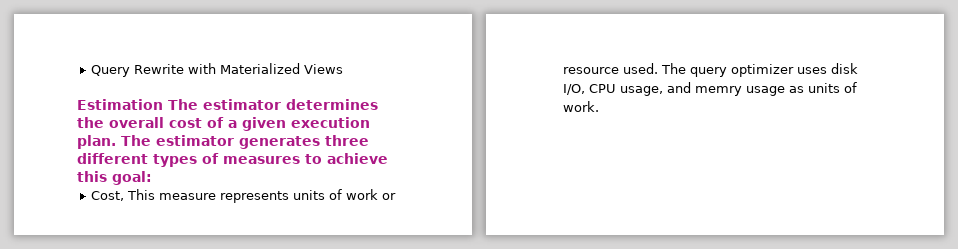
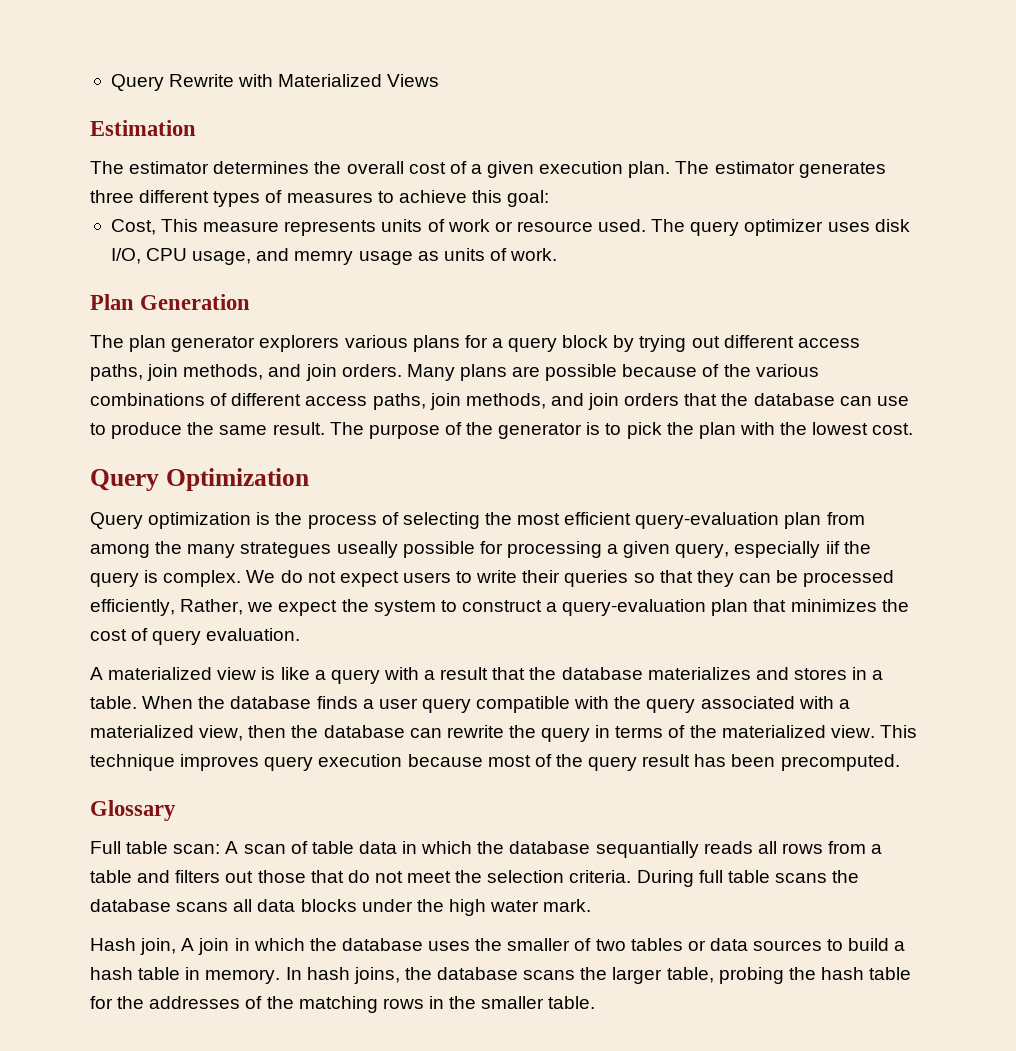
(163, 104) none -> (196, 128) //
(599, 106) none -> [90,294,251,310] [90,335,860,352] [90,364,819,381] [90,393,909,410] [90,422,914,439] [90,468,309,491] [90,512,865,529] [90,541,871,558] [90,570,895,587] [90,599,909,616] [90,628,301,645] [90,667,884,684] [90,696,850,713] [90,725,917,742] [90,754,900,771] [90,800,176,821] [90,841,883,858] [90,870,860,887] [90,899,592,916] [90,938,906,955] [90,967,912,984] [90,996,596,1013] // Plan Generation // The plan generator explorers various plans for a query block by trying out different access paths, join methods, and join orders. Many plans are possible because of the various combinations of different access paths, join methods, and join orders that the database can use to produce the same result. The purpose of the generator is to pick the plan with the lowest cost. // Query Optimization // Query optimization is the process of selecting the most efficient query-evaluation plan from among the many strategues useally possible for processing a given query, especially iif the query is complex. We do not expect users to write their queries so that they can be processed efficiently, Rather, we expect the system to construct a query-evaluation plan that minimizes the cost of query evaluation. // A materialized view is like a query with a result that the database materializes and stores in a table. When the database finds a user query compatible with the query associated with a materialized view, then the database can rewrite the query in terms of the materialized view. This technique improves query execution because most of the query result has been precomputed. // Glossary // Full table scan: A scan of table data in which the database sequantially reads all rows from a table and filters out those that do not meet the selection criteria. During full table scans the database scans all data blocks under the high water mark. // Hash join, A join in which the database uses the smaller of two tables or data sources to build a hash table in memory. In hash joins, the database scans the larger table, probing the hash table for the addresses of the matching rows in the smaller table.

